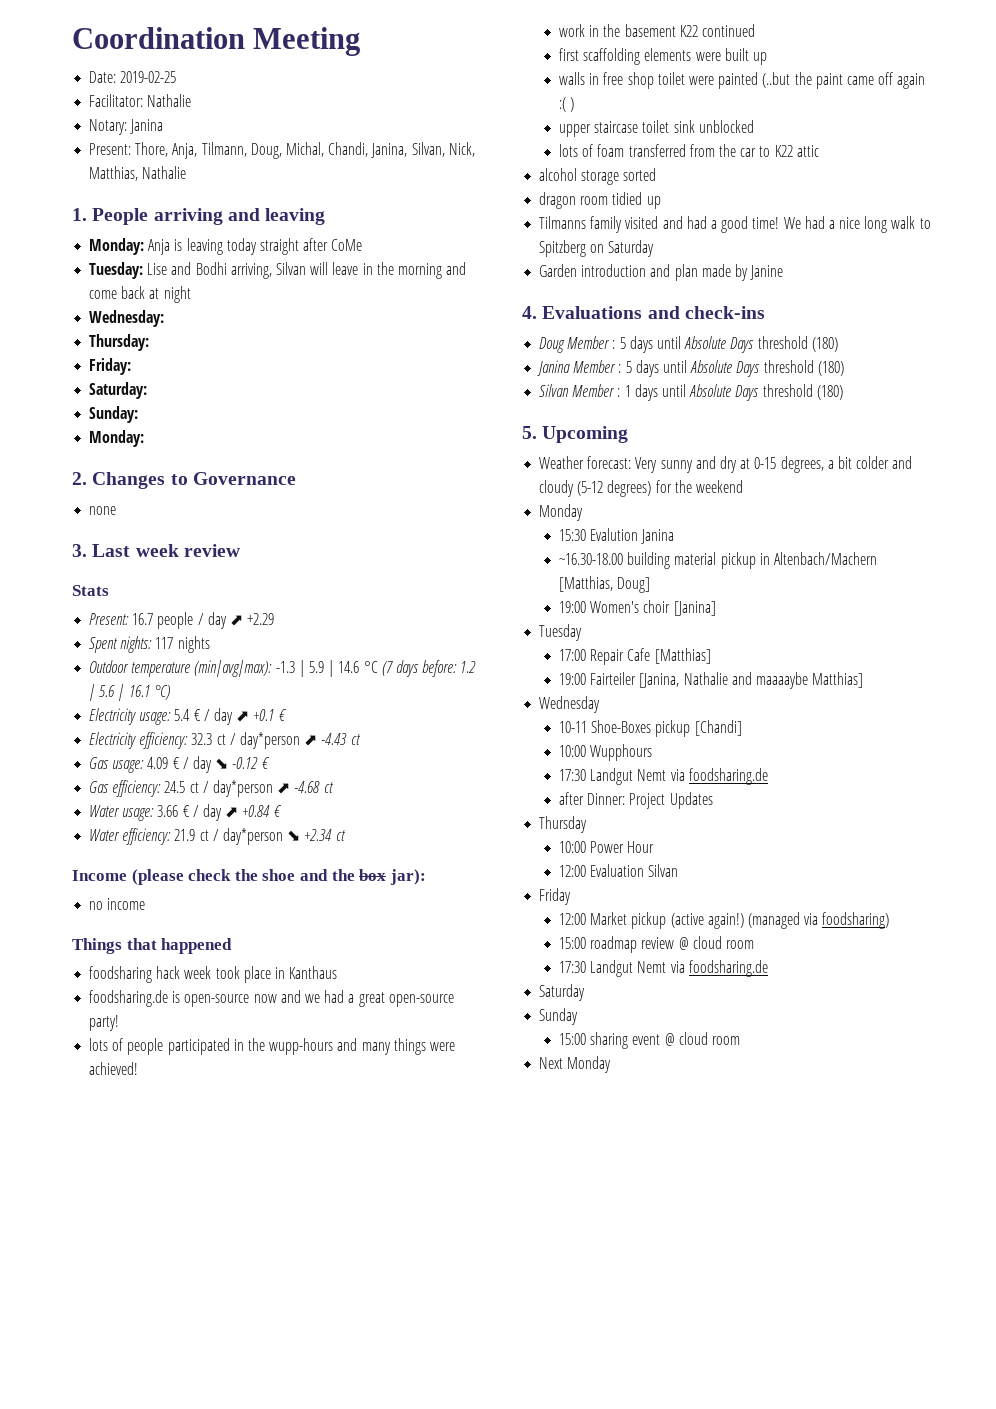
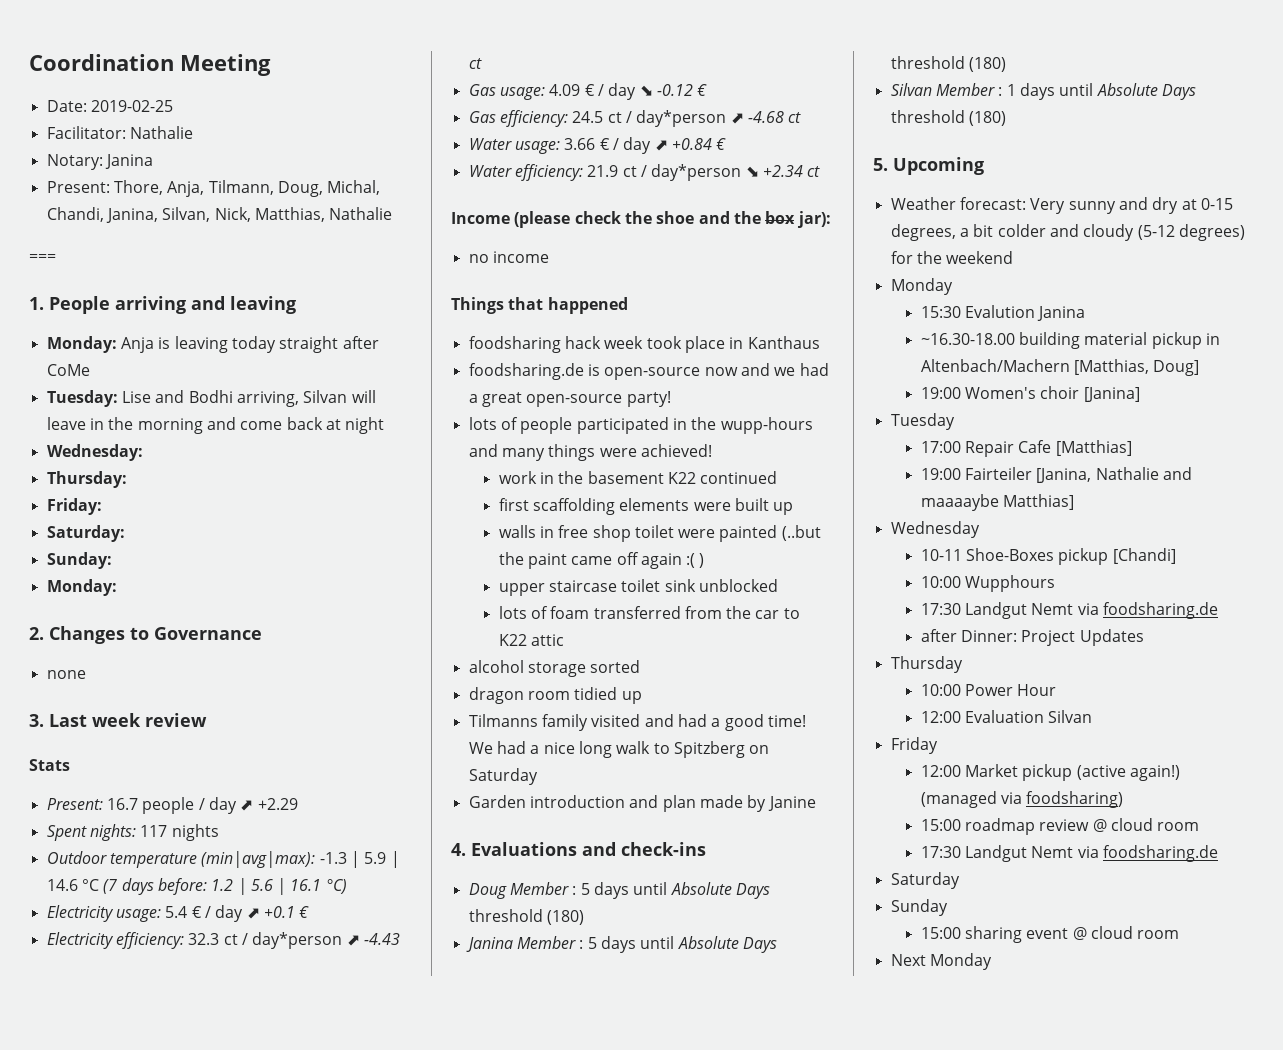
(187, 172) none -> [29,254,56,262] // ===

